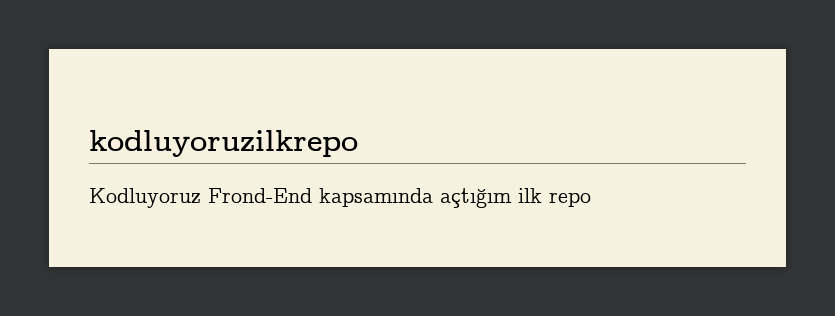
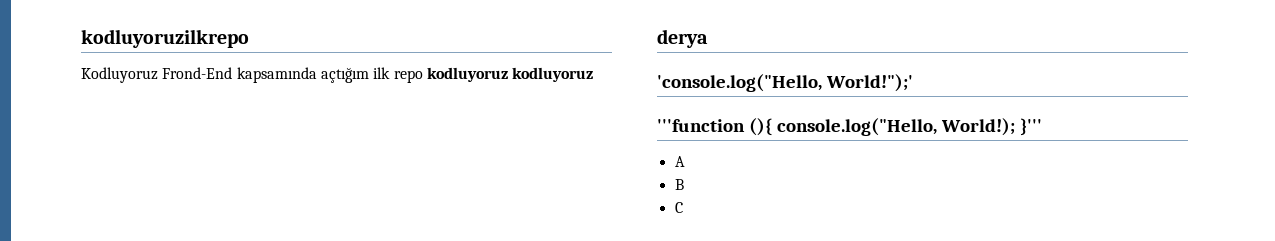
(591, 199) none -> [426,67,594,82] [657,29,708,48] [657,74,913,92] [657,118,1042,136] [674,156,685,167] [674,179,684,190] [674,202,683,213] kodluyoruz kodluyoruz // derya // 'console.log("Hello, World!");' // '''function (){ console.log("Hello, World!); }''' // A // B // C

